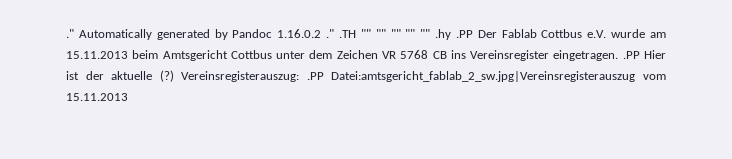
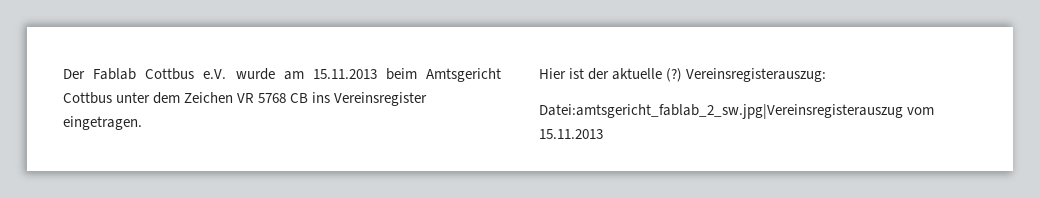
[66,29,473,40] ." Automatically generated by Pandoc 1.16.0.2 ." .TH "" "" "" "" "" .hy .PP -> (63, 74) none
[622,51,640,59] .PP -> (142, 123) //
[306,72,324,80] .PP -> (827, 75) //

